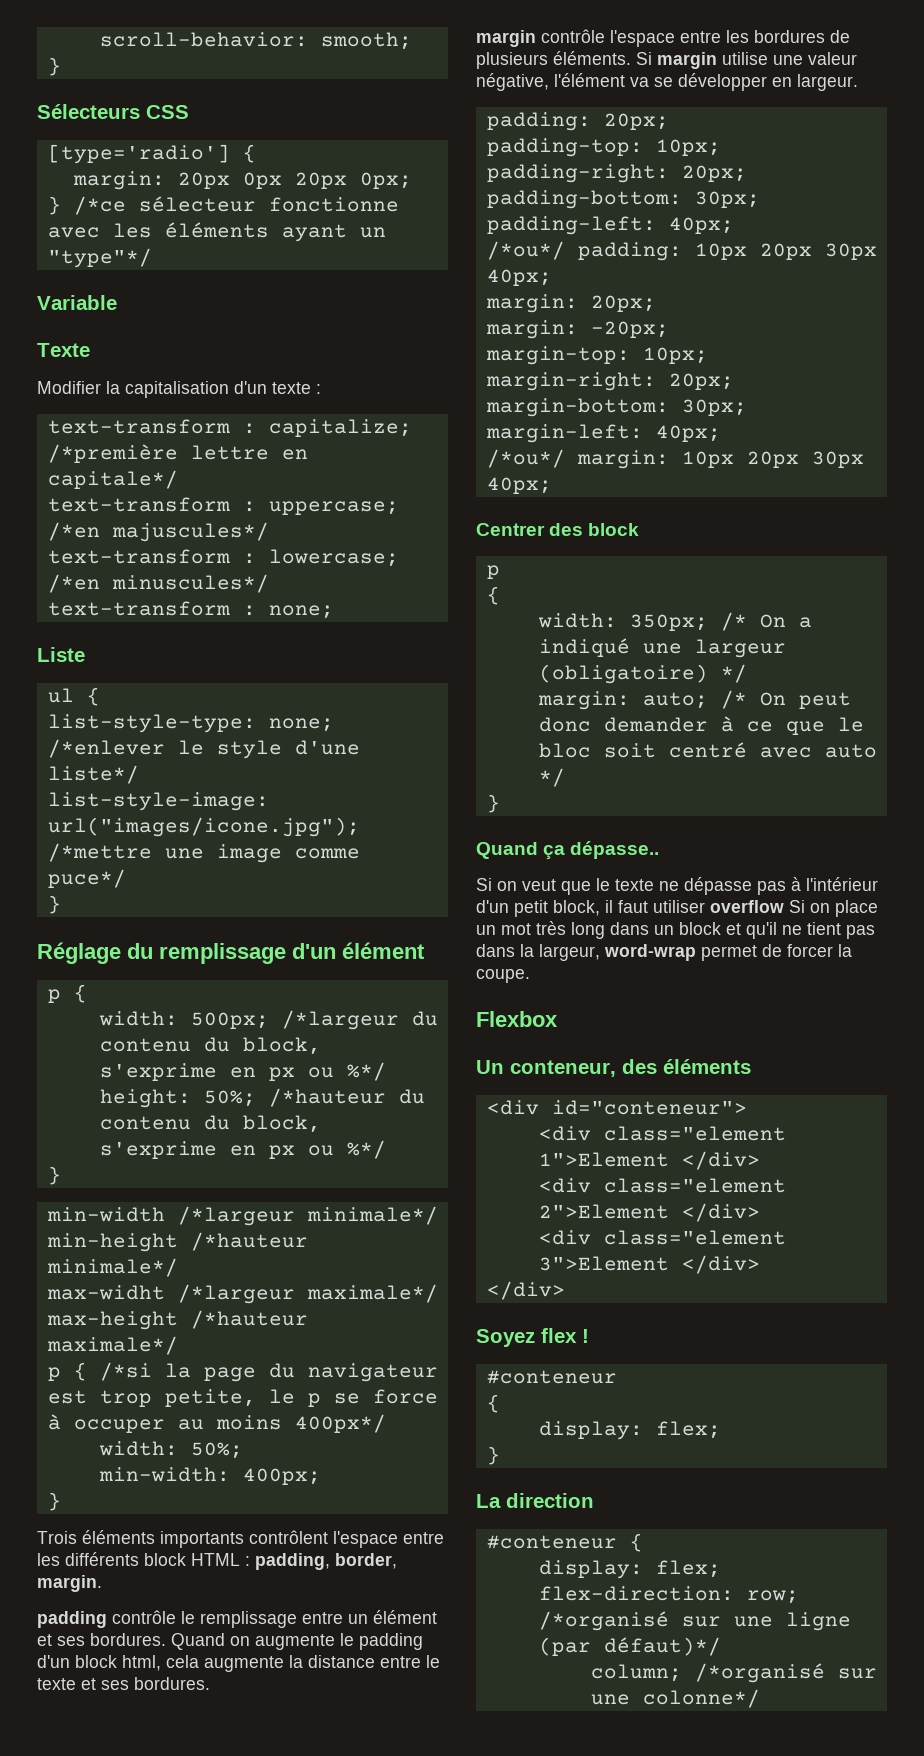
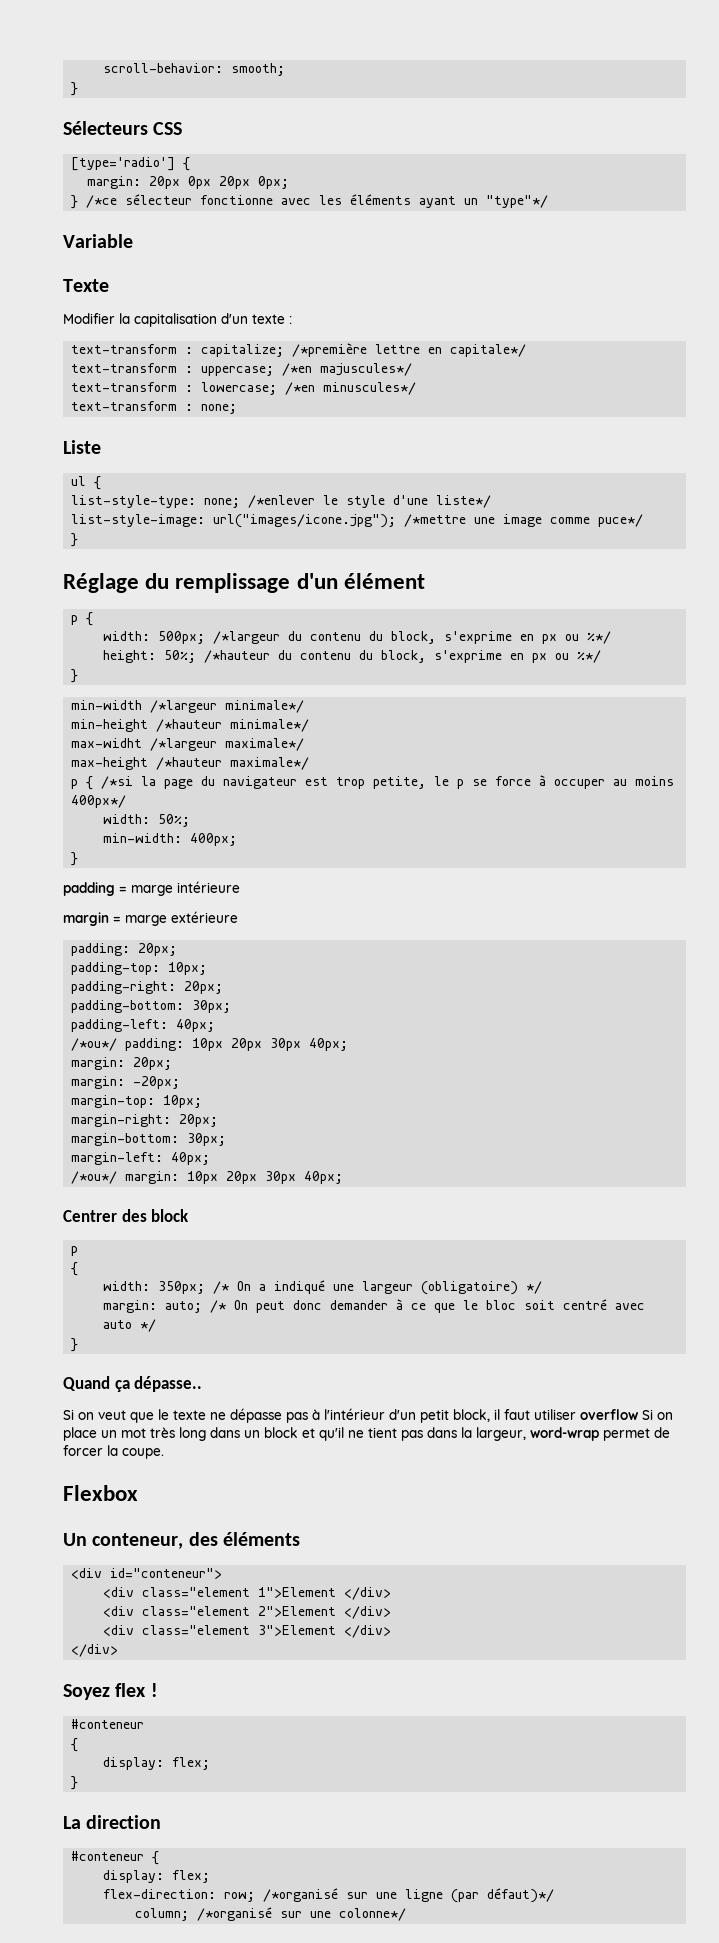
[37,1530,444,1548] [37,1552,397,1570] [37,1575,102,1592] [37,1610,437,1628] [37,1633,423,1650] [37,1655,440,1672] [37,1677,210,1690] [476,29,850,47] [476,51,857,69] [476,73,858,91] Trois éléments importants contrôlent l'espace entre les différents block HTML : padding, border, margin. // padding contrôle le remplissage entre un élément et ses bordures. Quand on augmente le padding d'un block html, cela augmente la distance entre le texte et ses bordures. // margin contrôle l'espace entre les bordures de plusieurs éléments. Si margin utilise une valeur négative, l'élément va se développer en largeur. -> [63,881,240,896] [63,911,238,926] padding = marge intérieure // margin = marge extérieure

